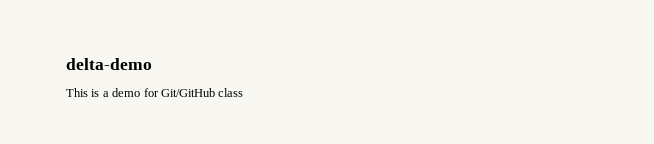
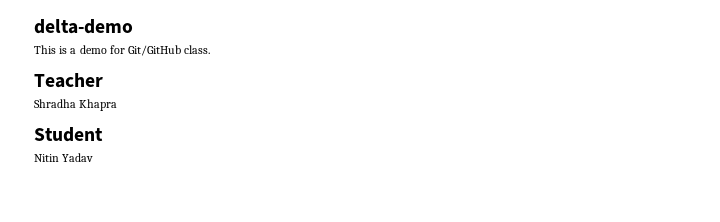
[218,88,244,97] class -> [184,45,211,54] [34,73,103,88] [34,99,118,111] [34,127,103,142] [34,153,94,162] class. // Teacher // Shradha Khapra // Student // Nitin Yadav

